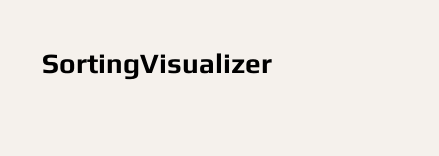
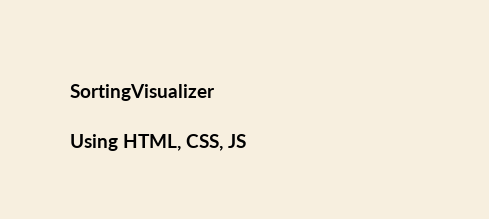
(272, 66) none -> [70,134,247,151] // Using HTML, CSS, JS

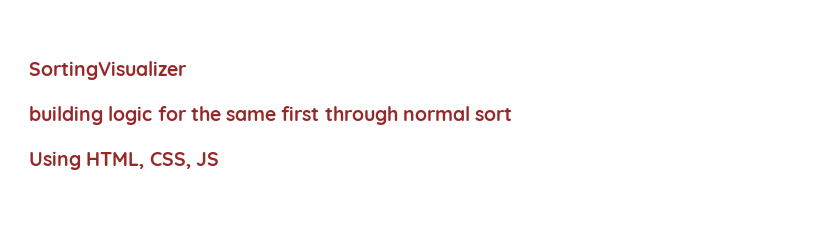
(215, 92) none -> [29,106,513,125] // building logic for the same first through normal sort

